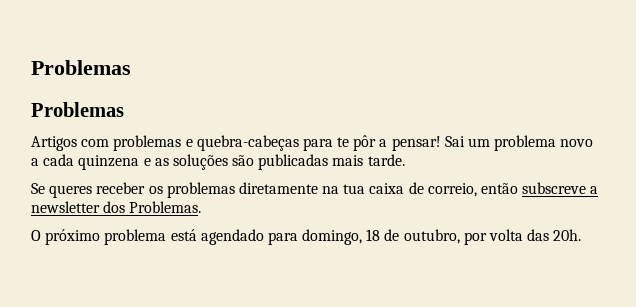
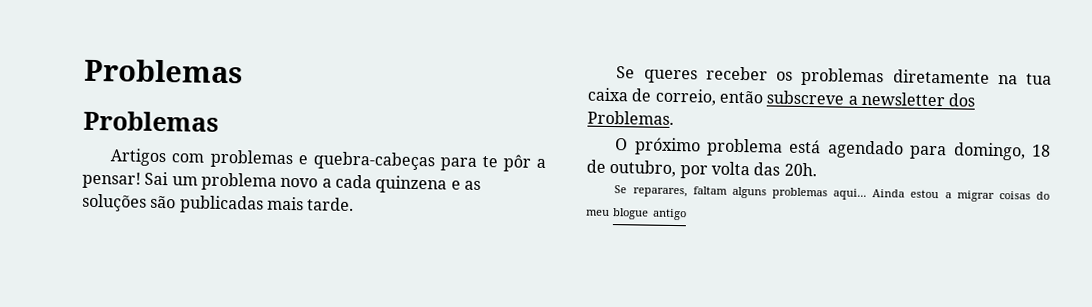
(582, 235) none -> [614,185,1050,202] [586,208,687,221] // Se reparares, faltam alguns problemas aqui... Ainda estou a migrar coisas do meu blogue antigo

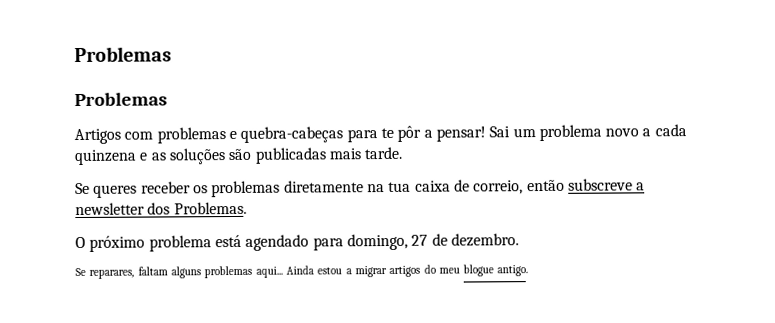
[1032,144,1051,157] [586,159,817,179] 18 de outubro, por volta das 20h. -> [411,233,519,247] 27 de dezembro.
[998,191,1031,200] coisas -> [389,265,421,277] artigos
[651,208,687,221] antigo -> [497,265,529,277] antigo.

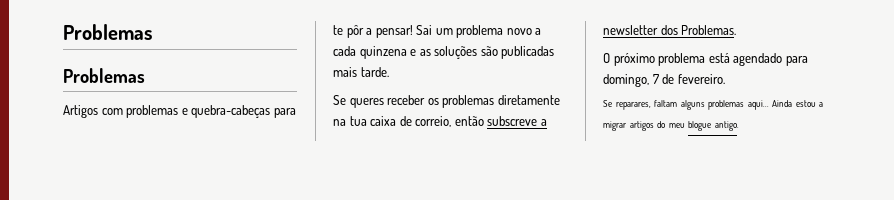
[411,233,519,247] 27 de dezembro. -> [652,74,725,84] 7 de fevereiro.

